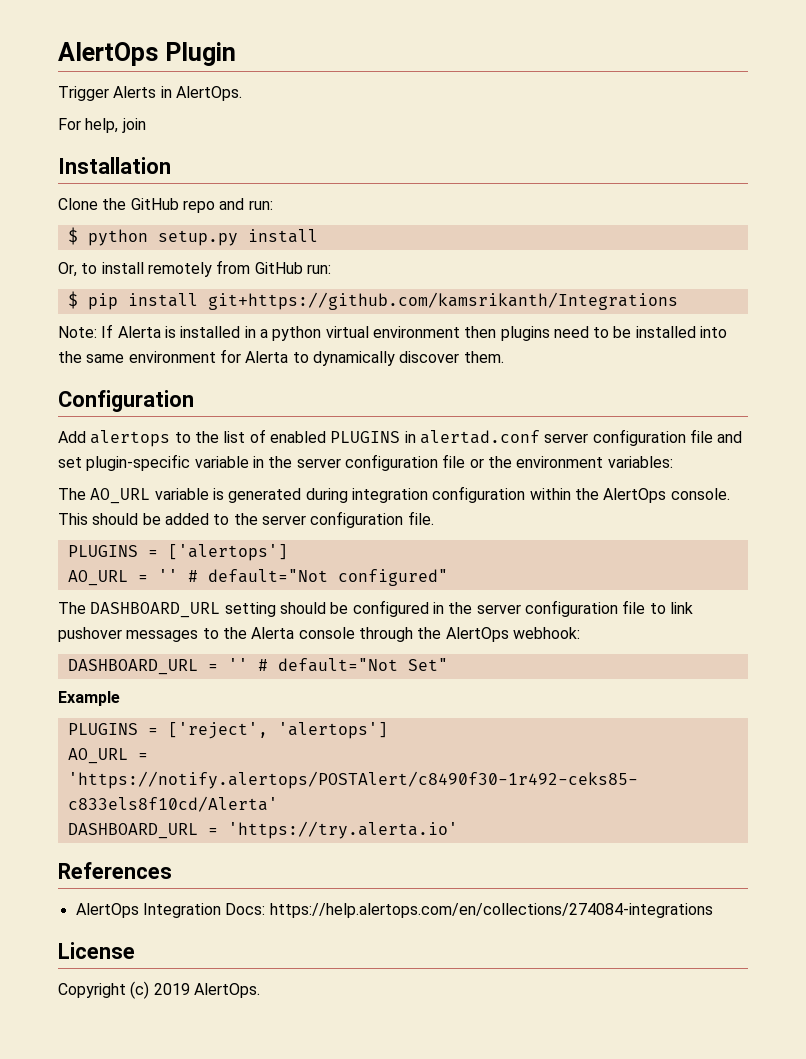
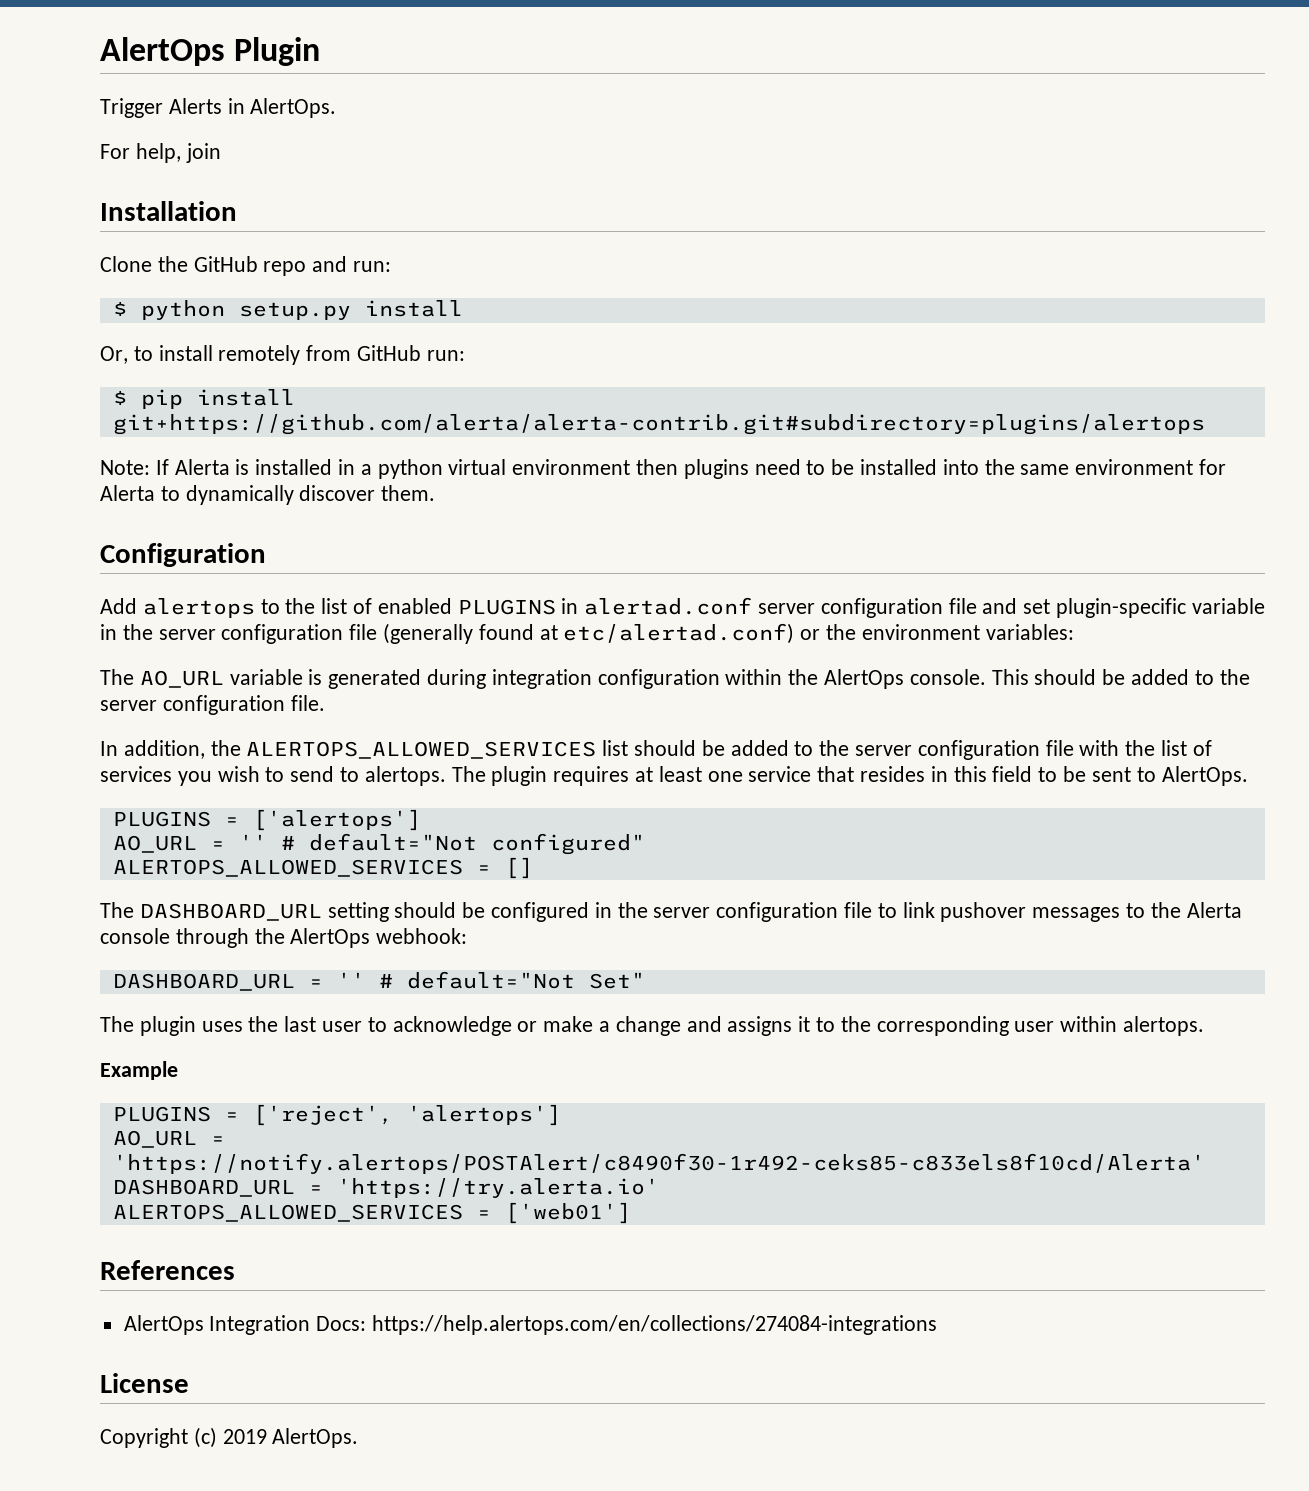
[207,292,678,310] git+https://github.com/kamsrikanth/Integrations -> [112,414,1205,435] git+https://github.com/alerta/alerta-contrib.git#subdirectory=plugins/alertops
(466, 461) none -> [383,623,795,644] (generally found at etc/alertad.conf)
(434, 518) none -> [100,740,1212,760] [100,766,1248,786] // In addition, the ALERTOPS_ALLOWED_SERVICES list should be added to the server configuration file with the list of services you wish to send to alertops. The plugin requires at least one service that resides in this field to be sent to AlertOps.
(448, 577) none -> [112,857,533,879] // ALERTOPS_ALLOWED_SERVICES = []
(448, 664) none -> [100,1016,1205,1036] // The plugin uses the last user to acknowledge or make a change and assigns it to the corresponding user within alertops.
(458, 830) none -> [112,1202,631,1224] // ALERTOPS_ALLOWED_SERVICES = ['web01']

